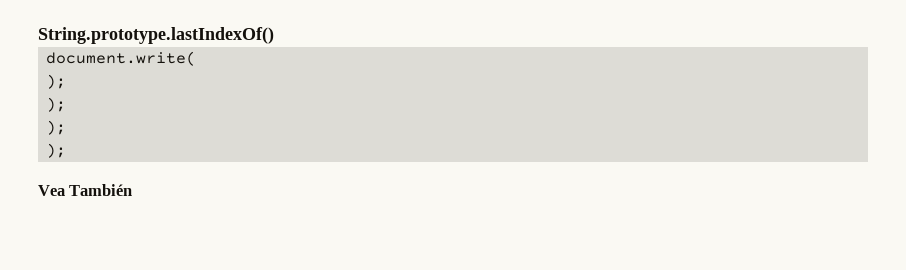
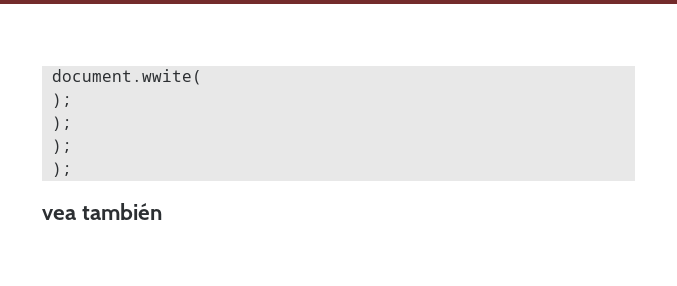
[38,27,274,44] [46,51,197,66] String.prototype.lastIndexOf() // document.write( -> [51,69,202,85] document.wwite(
[38,184,133,196] Vea También -> [42,203,163,220] vea también

